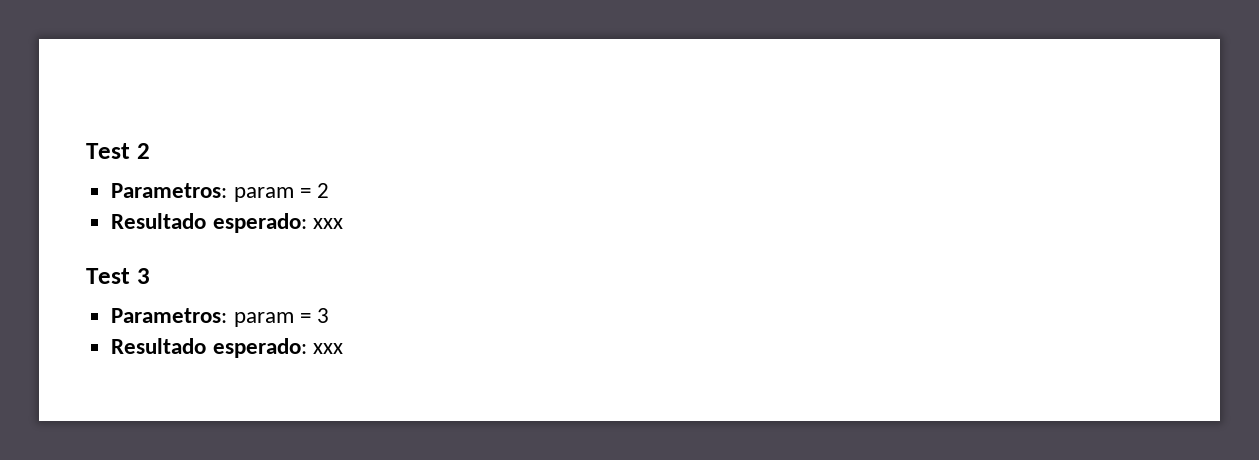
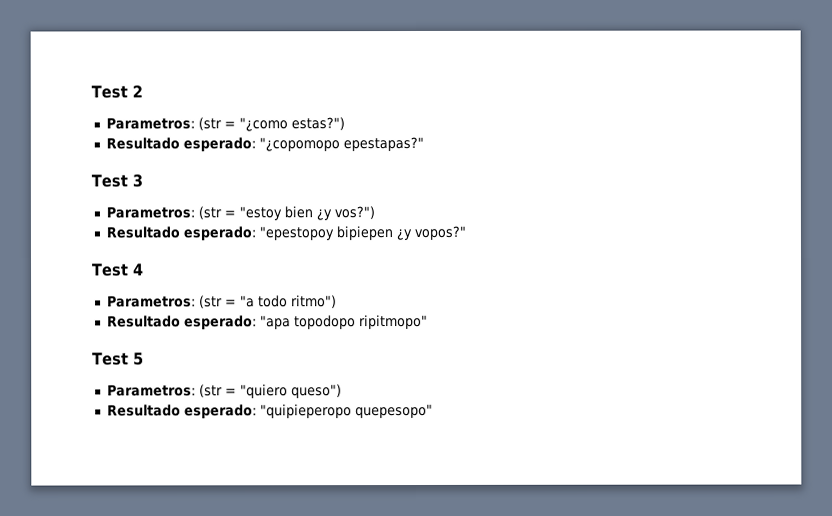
[233,183,329,202] [111,213,343,233] param = 2 // Resultado esperado: xxx -> [197,117,345,132] [105,136,424,152] (str = "¿como estas?") // Resultado esperado: "¿copomopo epestapas?"
[233,308,329,327] [111,338,343,358] param = 3 // Resultado esperado: xxx -> [197,206,375,221] [105,225,466,241] [92,263,144,277] [106,295,337,309] [106,314,428,330] [92,352,144,366] [106,384,342,399] [106,403,433,419] (str = "estoy bien ¿y vos?") // Resultado esperado: "epestopoy bipiepen ¿y vopos?" // Test 4 // Parametros: (str = "a todo ritmo") // Resultado esperado: "apa topodopo ripitmopo" // Test 5 // Parametros: (str = "quiero queso") // Resultado esperado: "quipieperopo quepesopo"

